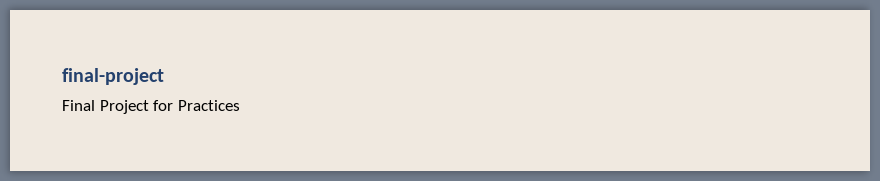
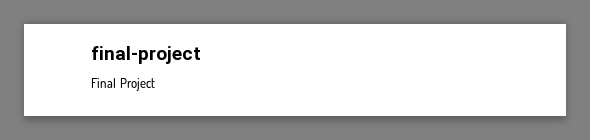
[153,100,240,111] for Practices -> (155, 84) none

